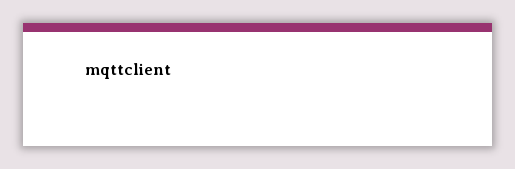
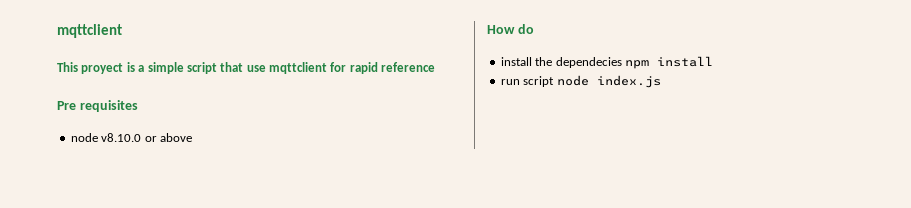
[85,63,171,79] mqttclient -> [57,24,122,38] [57,62,436,74] [57,100,138,112] [70,133,192,142] [487,24,534,34] [500,56,713,69] [500,75,661,88] mqttclient // This proyect is a simple script that use mqttclient for rapid reference // Pre requisites // node v8.10.0 or above // How do // install the dependecies npm install // run script node index.js

